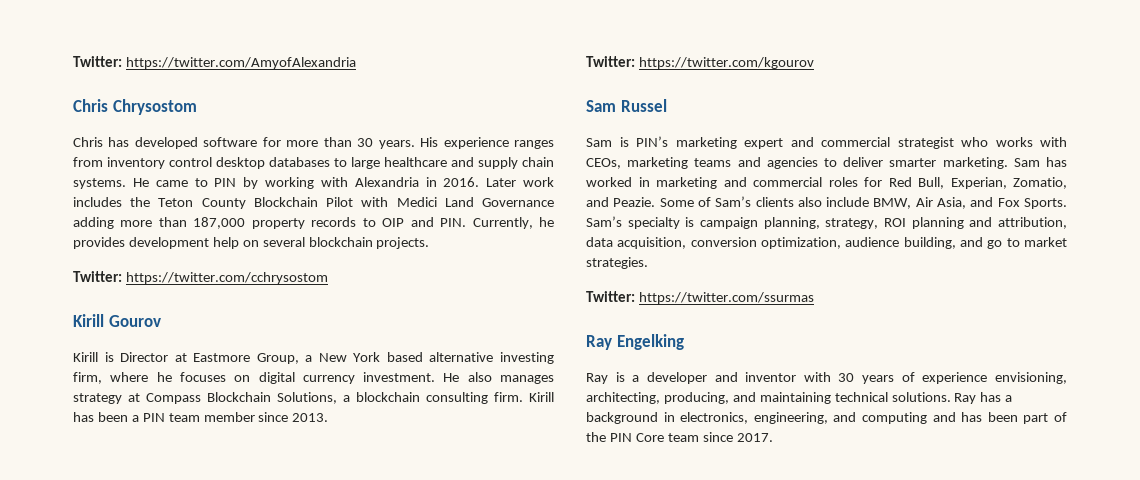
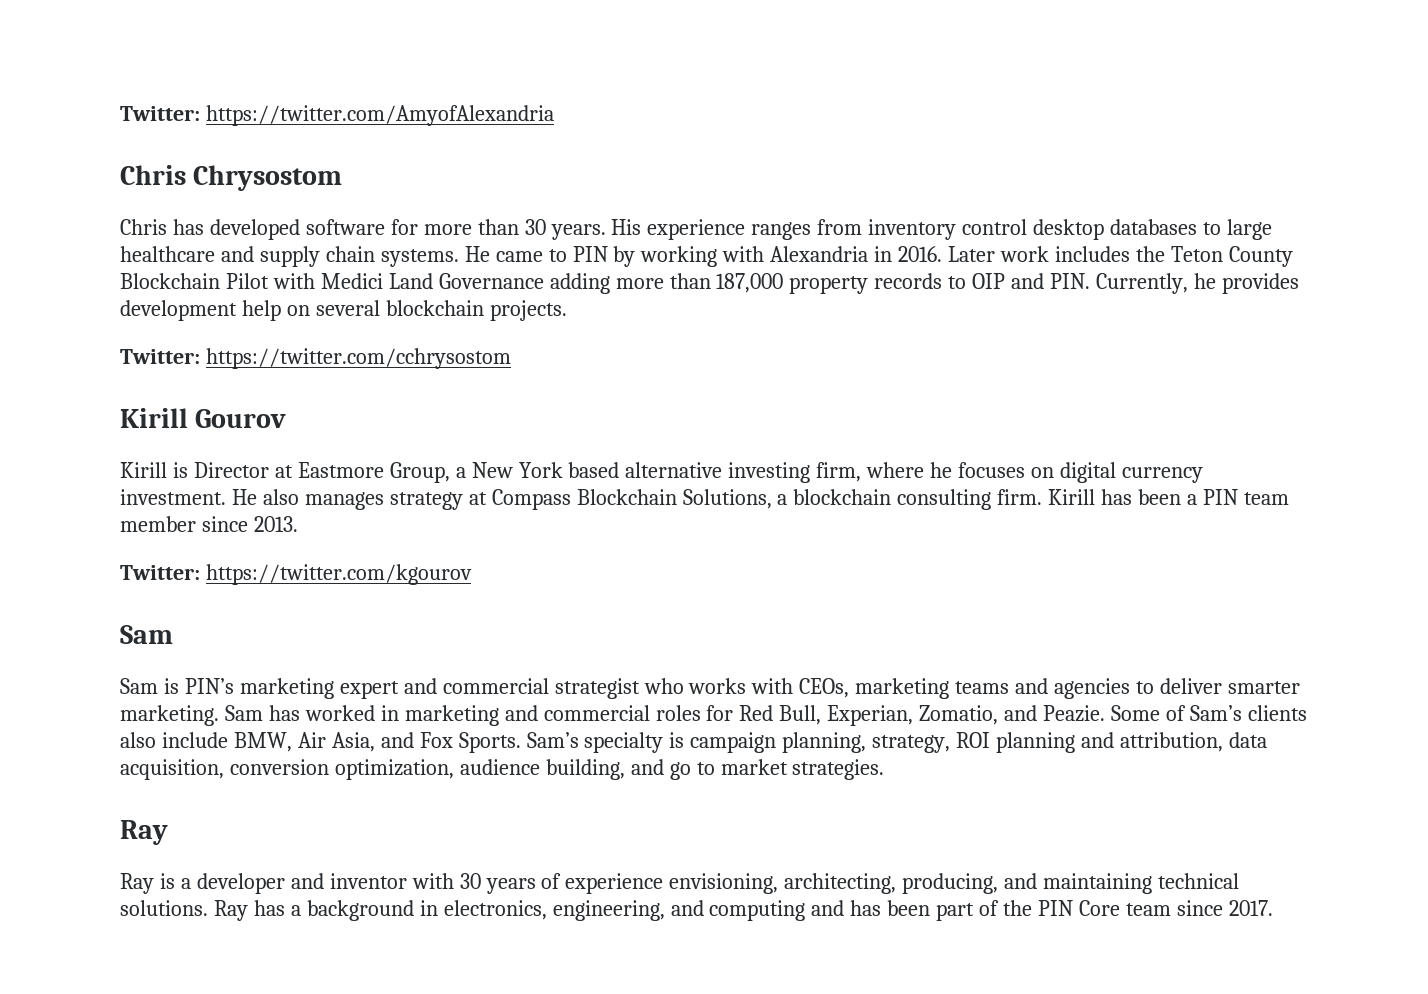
[620,99,667,112] Russel -> (173, 634) none
[586,291,814,304] [586,334,684,350] // Twitter: https://twitter.com/ssurmas // Ray Engelking -> [120,820,168,845] // Ray

